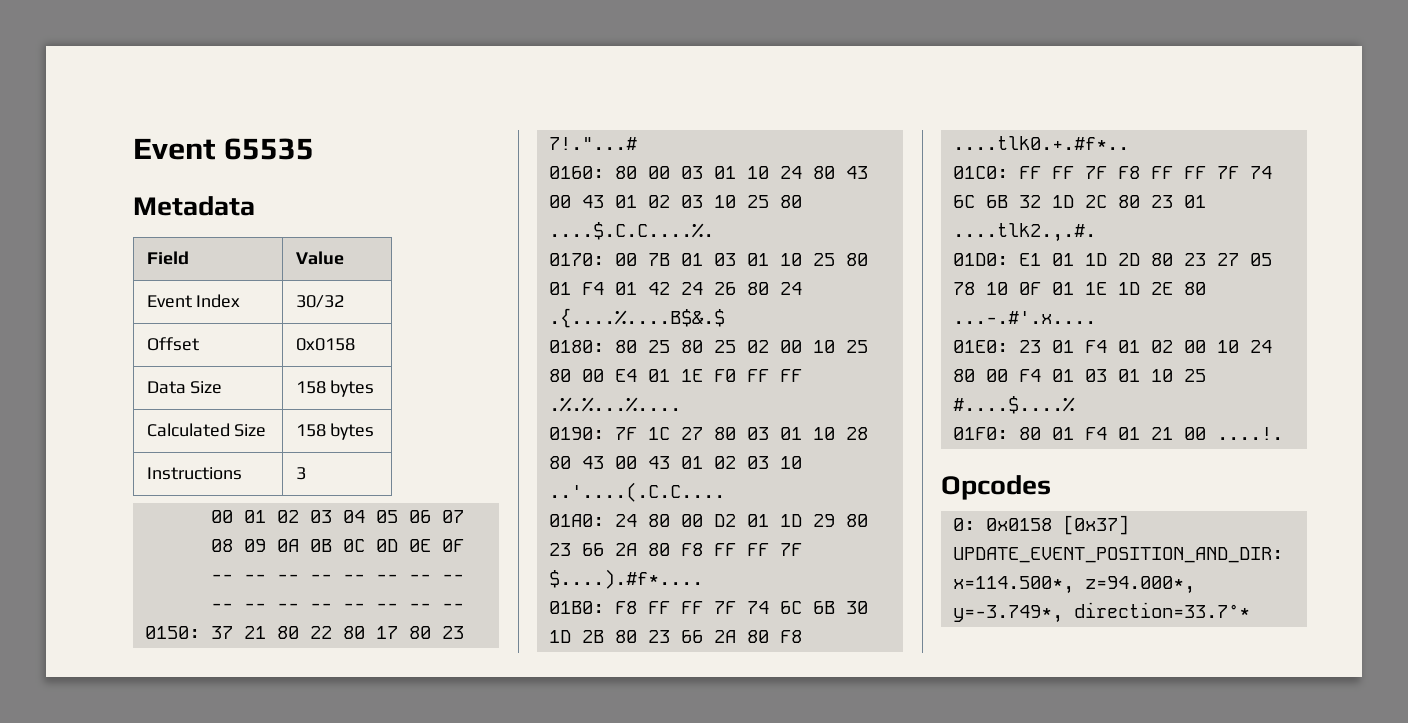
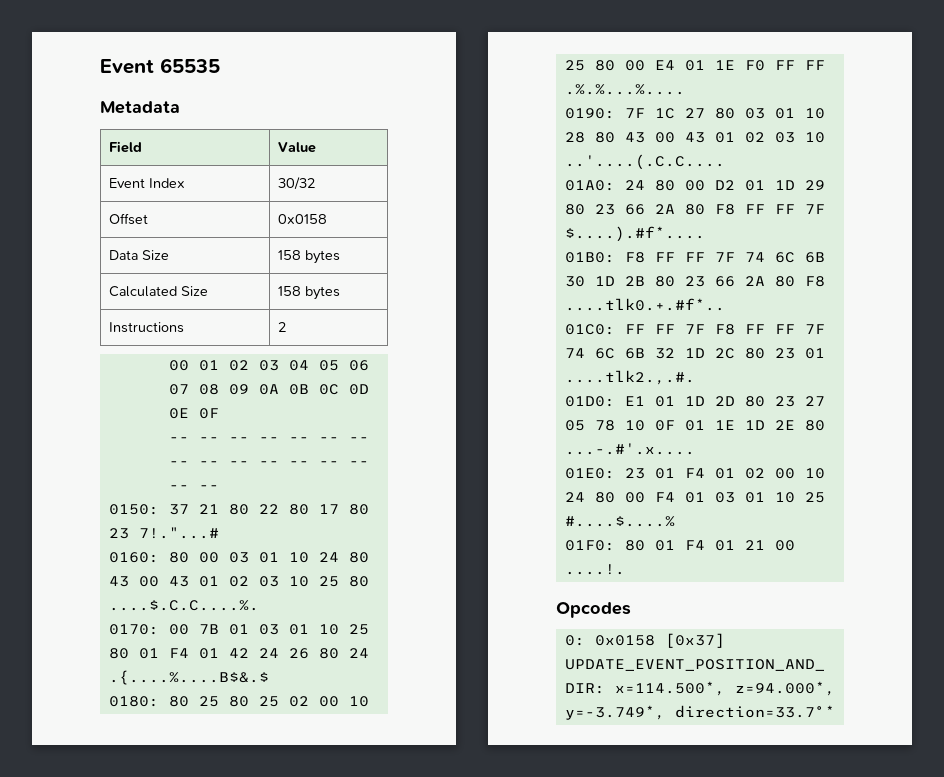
[295,467,306,480] 3 -> [278,322,287,332] 2

